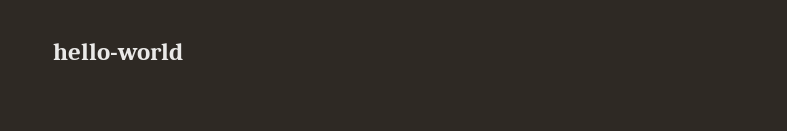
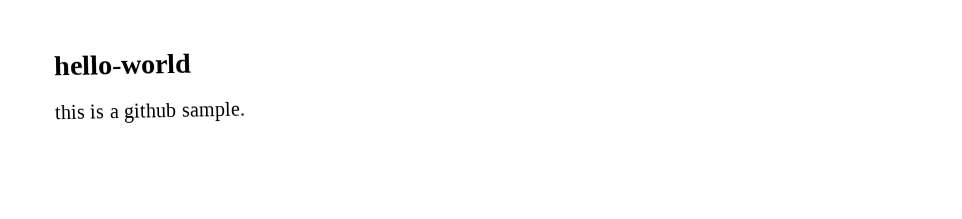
(183, 51) none -> [54,101,246,123] // this is a github sample.

